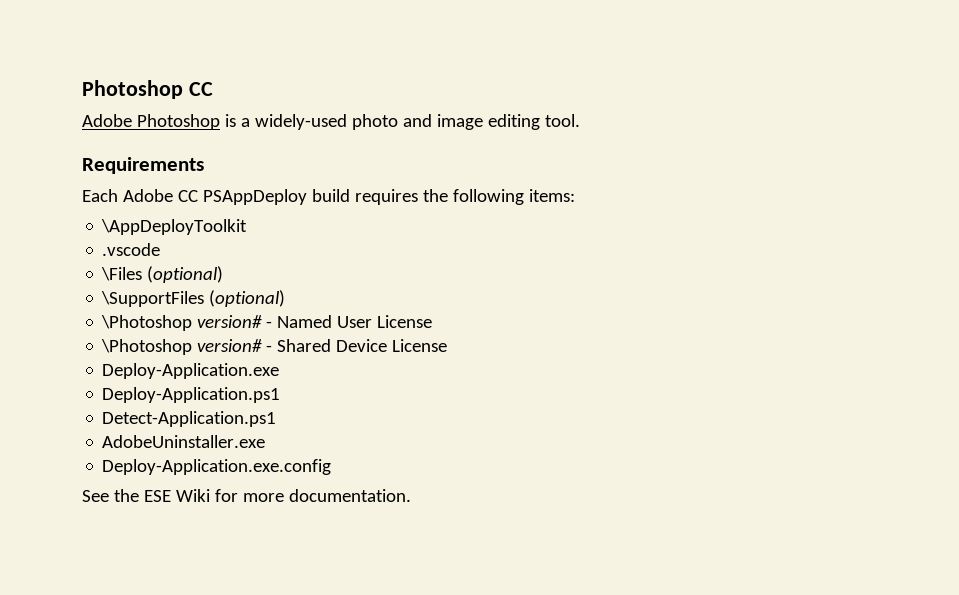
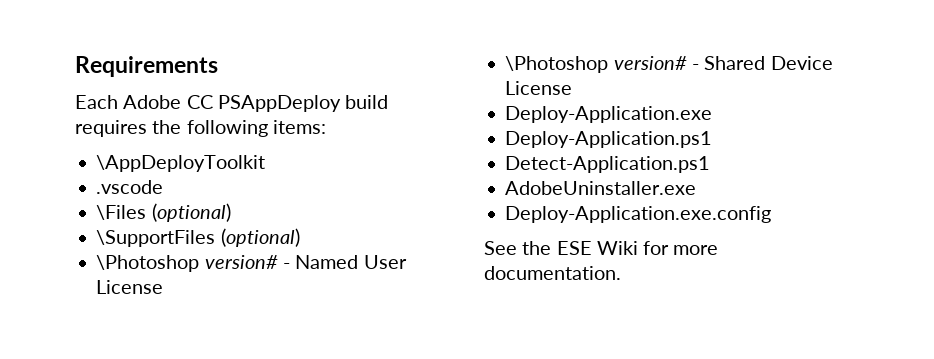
[82,80,213,99] [82,114,580,130] Photoshop CC // Adobe Photoshop is a widely-used photo and image editing tool. // -> (75, 66) none

